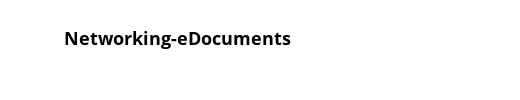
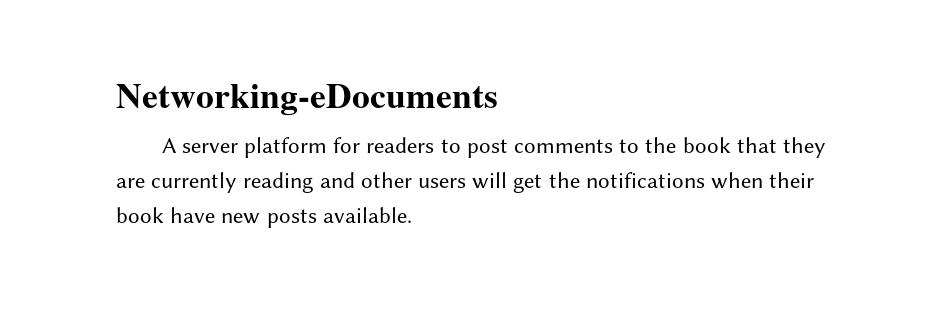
(291, 40) none -> [161,137,827,158] [116,172,815,193] [116,207,412,228] // A server platform for readers to post comments to the book that they are currently reading and other users will get the notifications when their book have new posts available.

